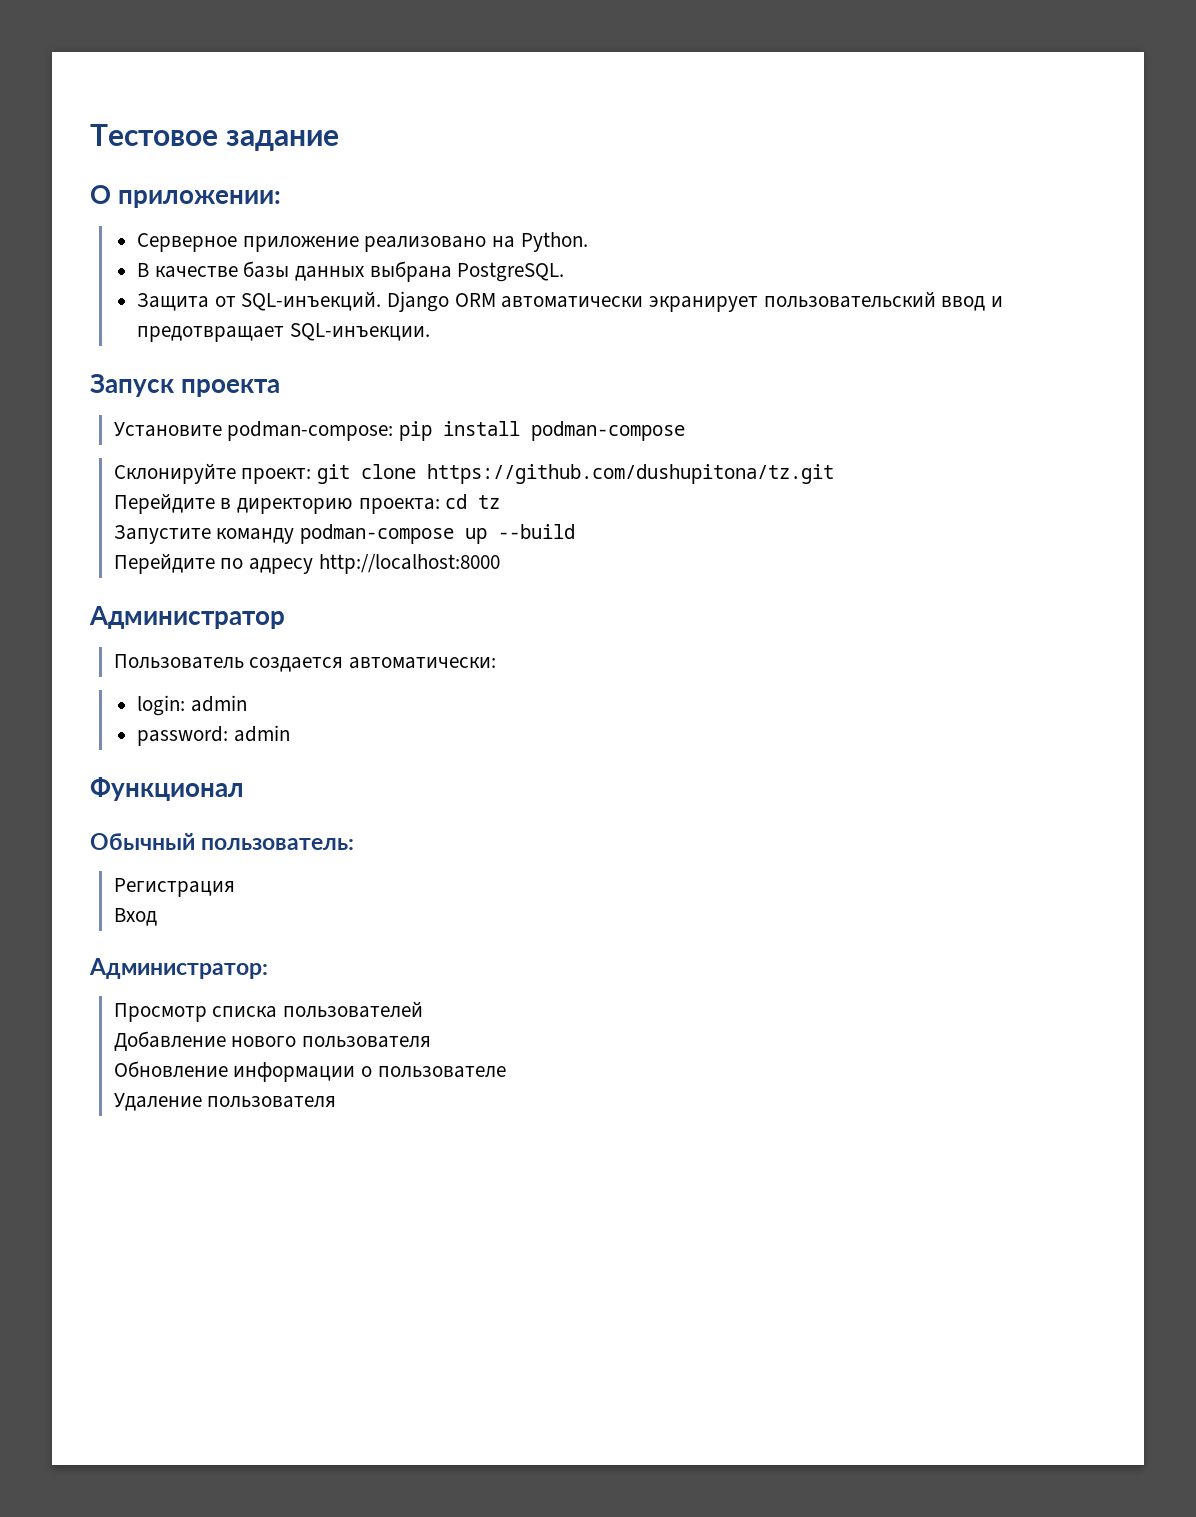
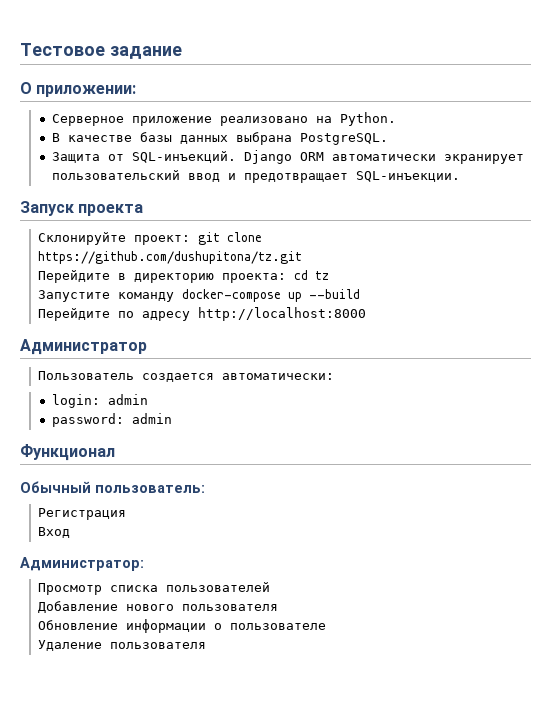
[113,421,686,441] // Установите podman-compose: pip install podman-compose -> (144, 210) none
[300,524,455,544] podman-compose -> [181,289,281,302] docker-compose

